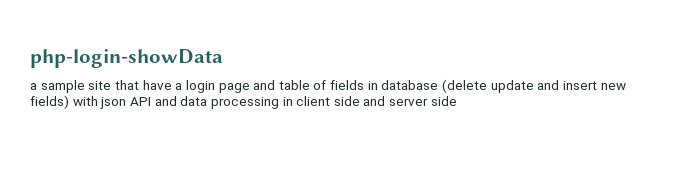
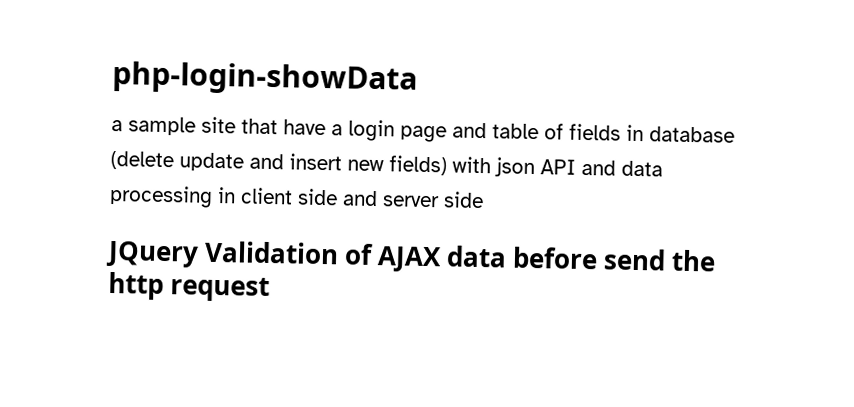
(457, 101) none -> [106,240,717,273] [108,271,271,303] // JQuery Validation of AJAX data before send the http request

